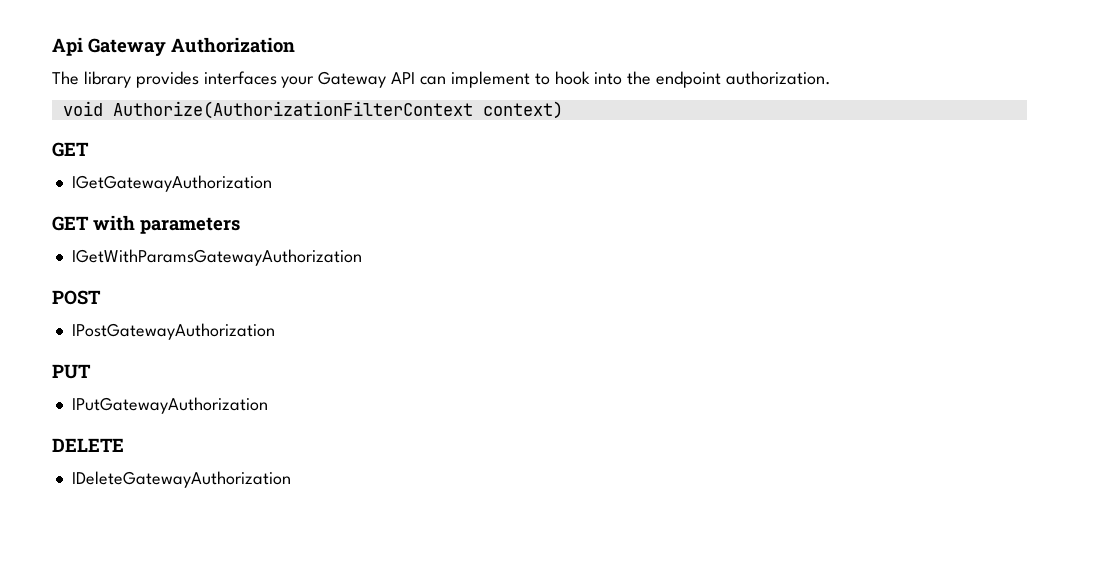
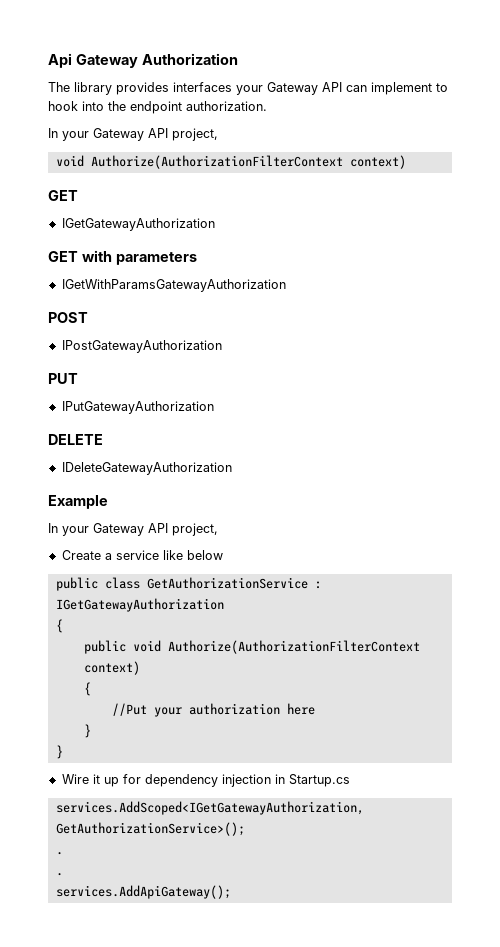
(832, 78) none -> [48,128,218,141] // In your Gateway API project,
(291, 479) none -> [48,495,108,509] [48,523,218,536] [61,550,223,560] [55,577,322,591] [55,598,224,612] [55,619,63,633] [83,640,420,654] [83,661,140,675] [83,682,91,696] [111,703,315,717] [83,724,91,738] [55,745,63,759] [61,774,350,787] [55,801,364,815] [55,822,245,836] [55,852,63,855] [55,873,63,876] [55,885,231,899] // Example // In your Gateway API project, // Create a service like below // public class GetAuthorizationService : IGetGatewayAuthorization // { // public void Authorize(AuthorizationFilterContext context) // { // //Put your authorization here // } // } // Wire it up for dependency injection in Startup.cs // services.AddScoped<IGetGatewayAuthorization, GetAuthorizationService>(); // . // . // services.AddApiGateway();

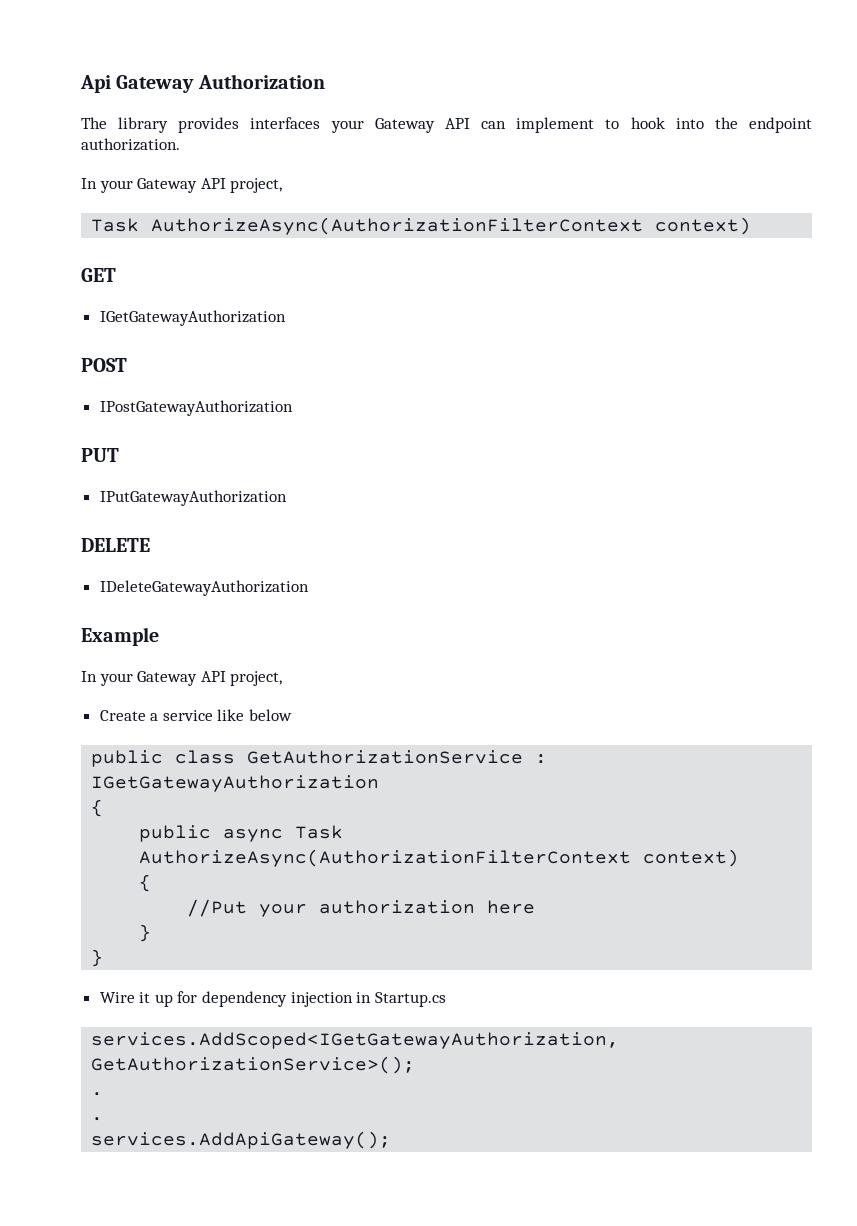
[55,155,343,169] void Authorize(AuthorizationFilterContext -> [91,217,644,235] Task AuthorizeAsync(AuthorizationFilterContext
[48,250,197,265] [61,279,286,292] // GET with parameters // IGetWithParamsGatewayAuthorization -> (286, 318) none
[132,640,420,654] void Authorize(AuthorizationFilterContext -> [223,825,344,842] [139,849,632,867] async Task AuthorizeAsync(AuthorizationFilterContext

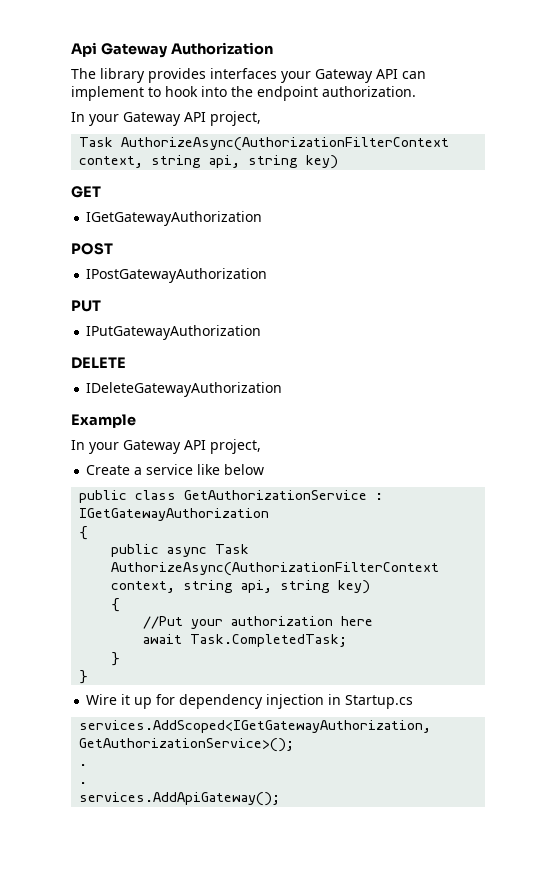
[655,217,752,235] context) -> [79,155,339,169] context, string api, string key)
[643,849,740,867] context) -> [111,580,371,594] context, string api, string key)
(536, 907) none -> [143,634,348,647] // await Task.CompletedTask;

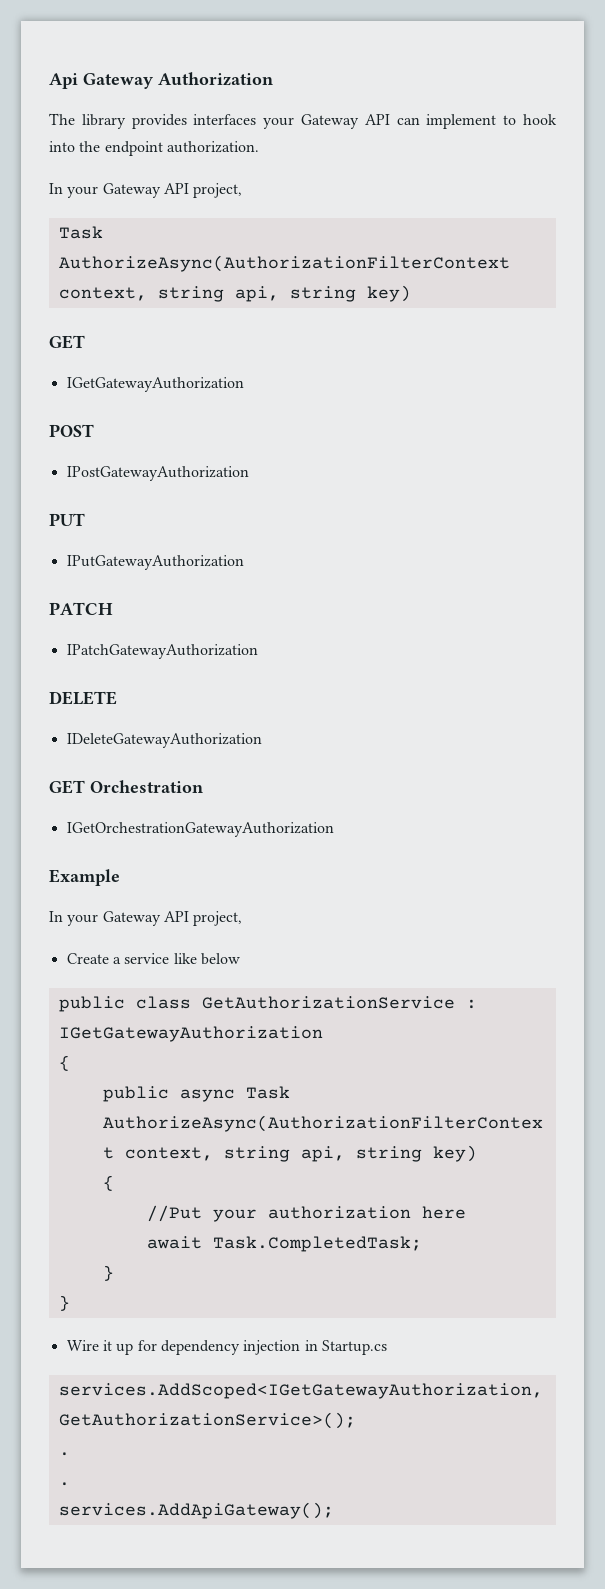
(262, 332) none -> [49,602,113,615] [66,644,258,659] // PATCH // IPatchGatewayAuthorization
(283, 389) none -> [49,780,203,794] [66,822,334,837] // GET Orchestration // IGetOrchestrationGatewayAuthorization

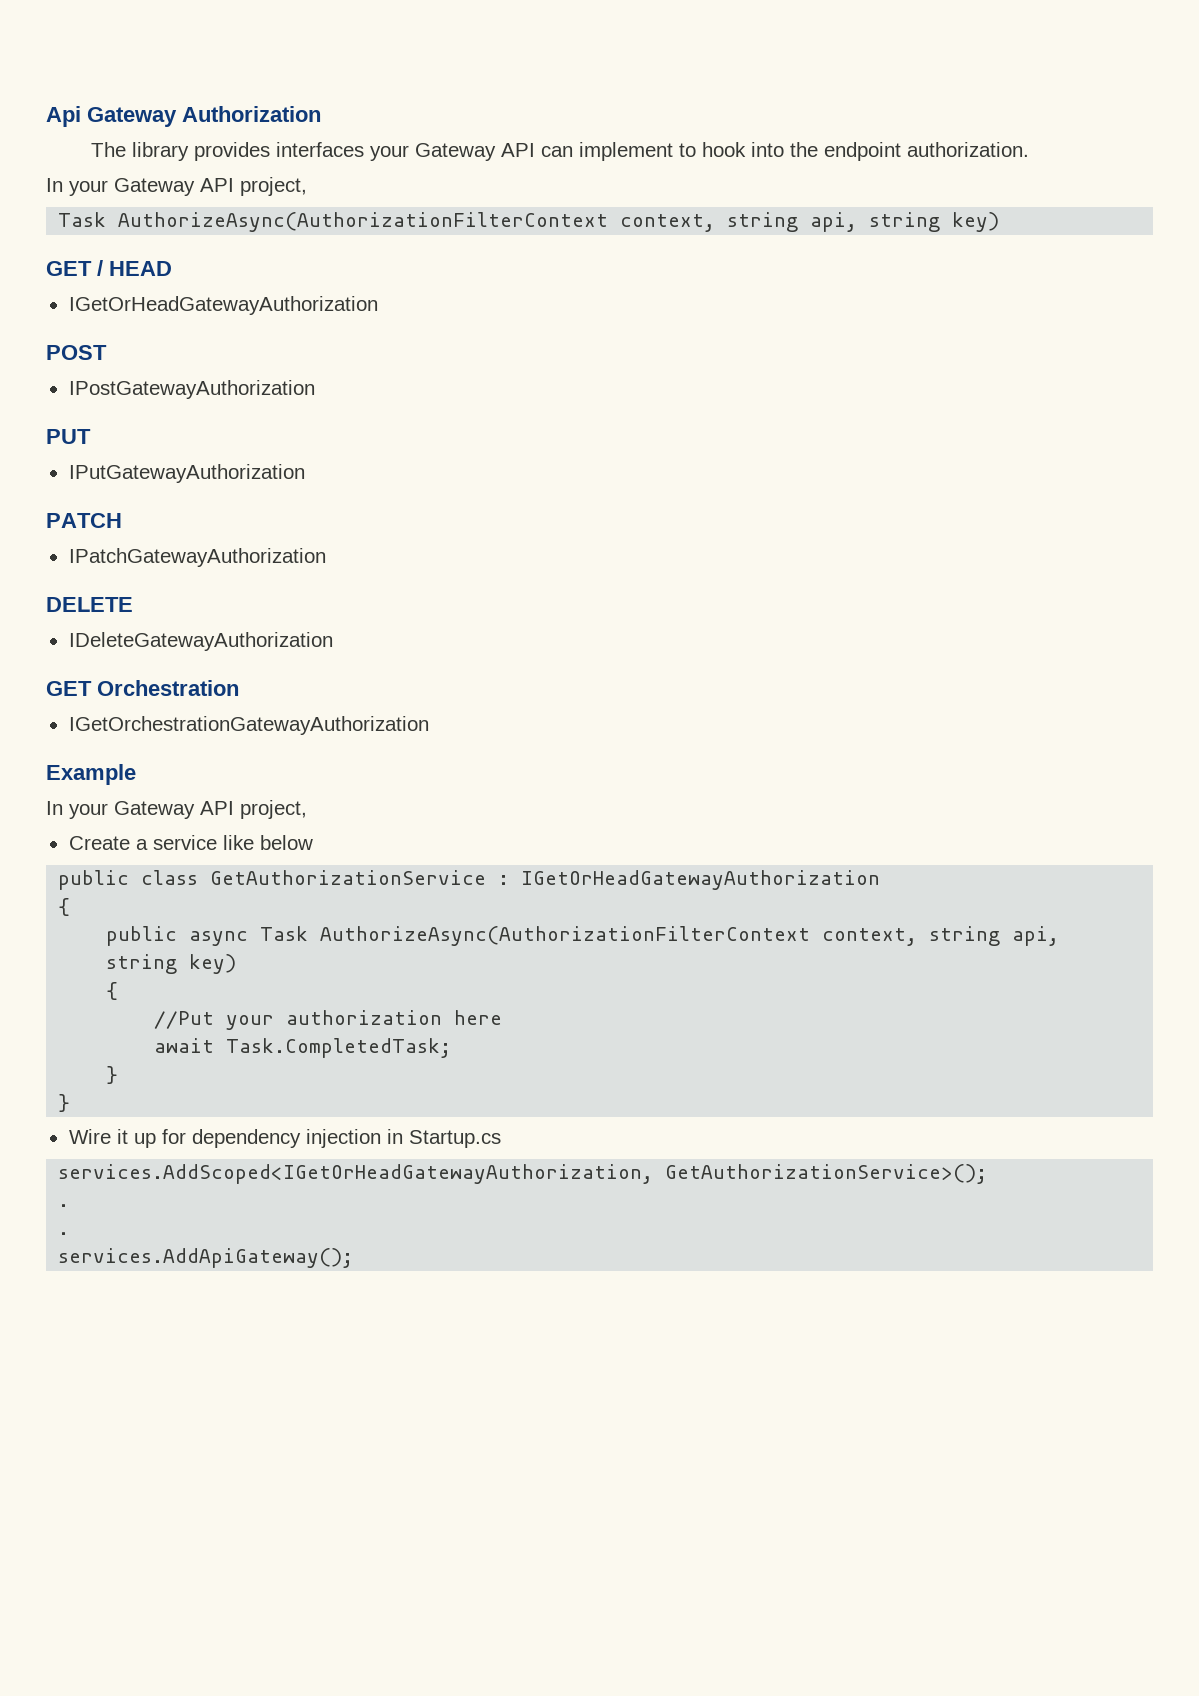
[66,377,244,392] // IGetGatewayAuthorization -> [97,260,172,276] [68,296,378,315] / HEAD // IGetOrHeadGatewayAuthorization
[58,1026,323,1042] IGetGatewayAuthorization -> [521,870,881,890] IGetOrHeadGatewayAuthorization
[58,1383,543,1399] services.AddScoped<IGetGatewayAuthorization, -> [58,1164,654,1184] services.AddScoped<IGetOrHeadGatewayAuthorization,

